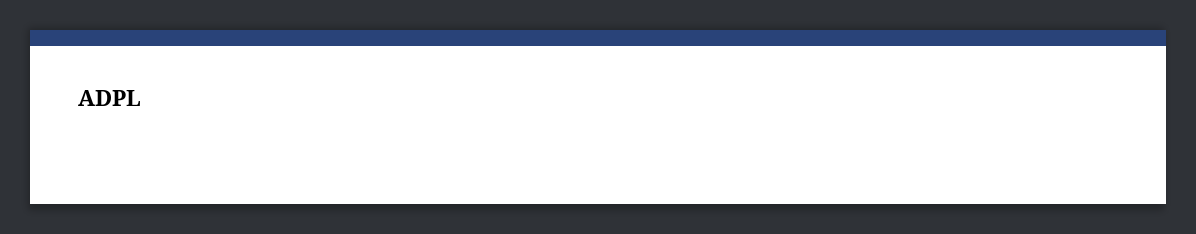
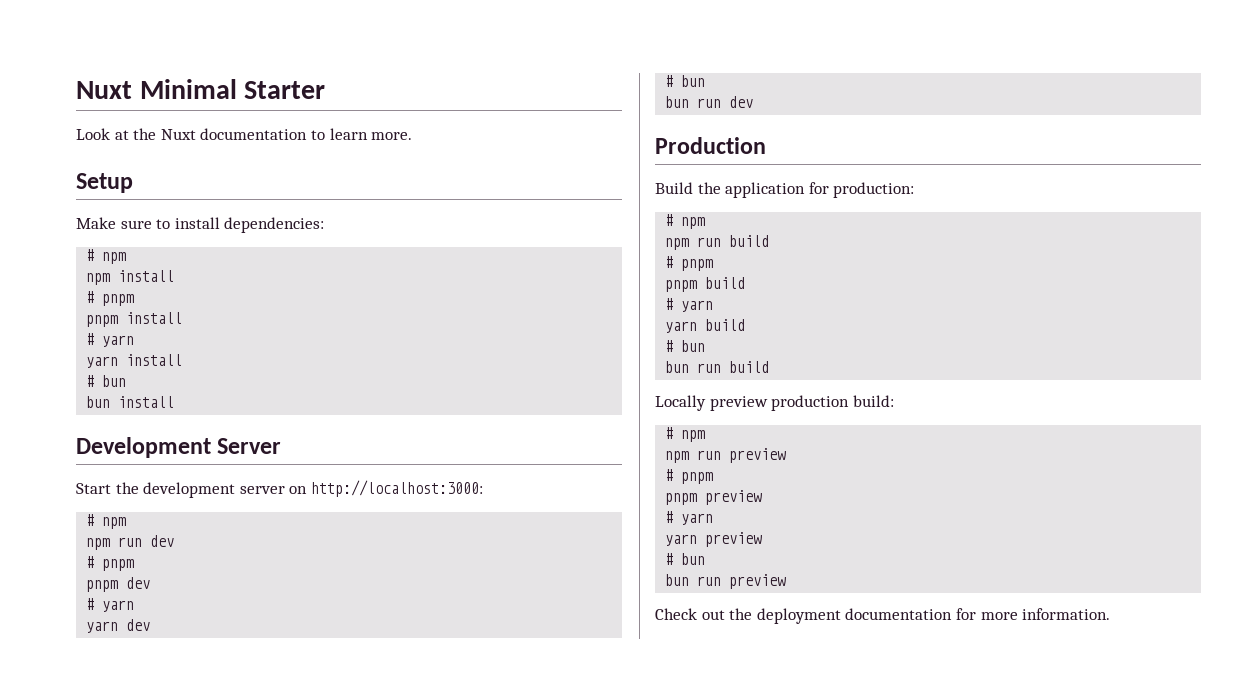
[78,90,141,106] ADPL -> [76,79,326,99] [76,128,413,140] [76,173,133,193] [76,217,325,233] [86,249,127,264] [86,270,175,285] [86,291,135,306] [86,312,183,327] [86,333,135,347] [86,354,183,368] [86,375,127,387] [86,396,175,408] [76,437,282,458] [76,480,483,498] [86,514,127,529] [86,535,175,550] [86,556,135,571] [86,577,151,592] [86,598,135,612] [86,619,151,633] [665,75,706,87] [665,96,754,108] [655,137,766,154] [655,182,915,198] [665,214,706,229] [665,235,770,250] [665,256,714,271] [665,277,746,292] [665,298,714,312] [665,319,746,333] [665,340,706,352] [665,361,770,373] [655,395,894,411] [665,427,706,442] [665,448,787,463] [665,469,714,484] [665,490,763,505] [665,511,714,525] [665,532,763,547] [665,553,706,565] [665,574,787,589] [655,608,1111,624] Nuxt Minimal Starter // Look at the Nuxt documentation to learn more. // Setup // Make sure to install dependencies: // # npm // npm install // # pnpm // pnpm install // # yarn // yarn install // # bun // bun install // Development Server // Start the development server on http://localhost:3000: // # npm // npm run dev // # pnpm // pnpm dev // # yarn // yarn dev // # bun // bun run dev // Production // Build the application for production: // # npm // npm run build // # pnpm // pnpm build // # yarn // yarn build // # bun // bun run build // Locally preview production build: // # npm // npm run preview // # pnpm // pnpm preview // # yarn // yarn preview // # bun // bun run preview // Check out the deployment documentation for more information.

